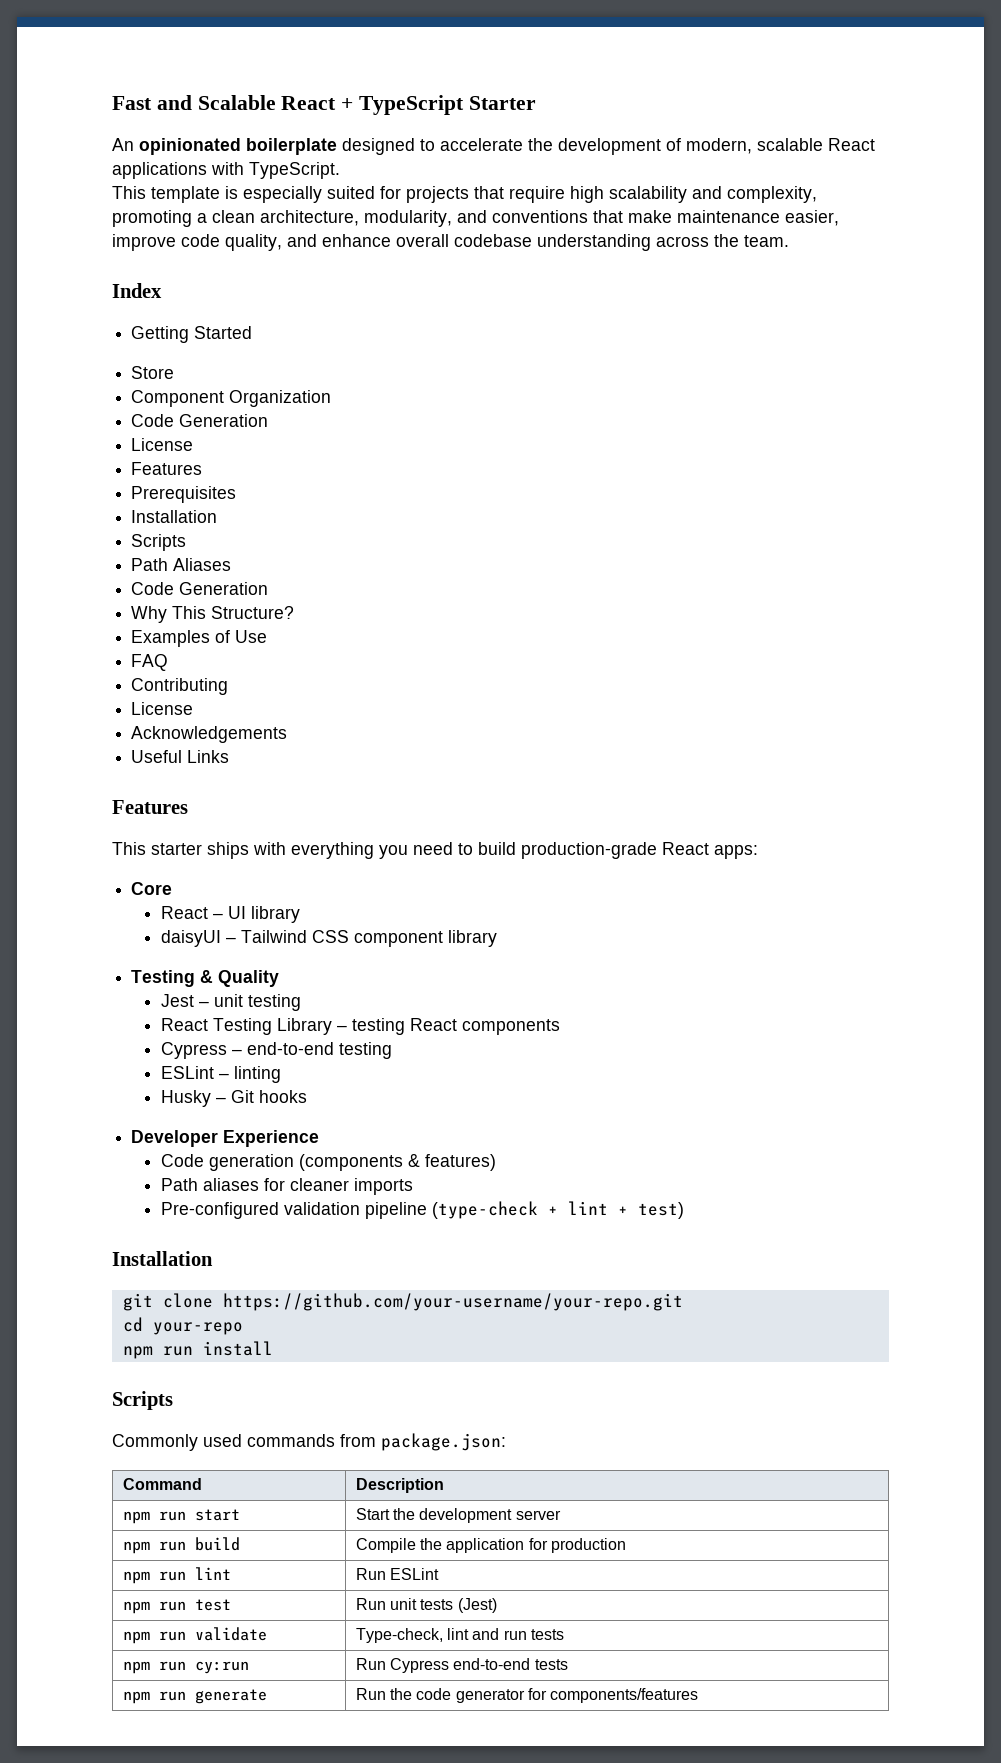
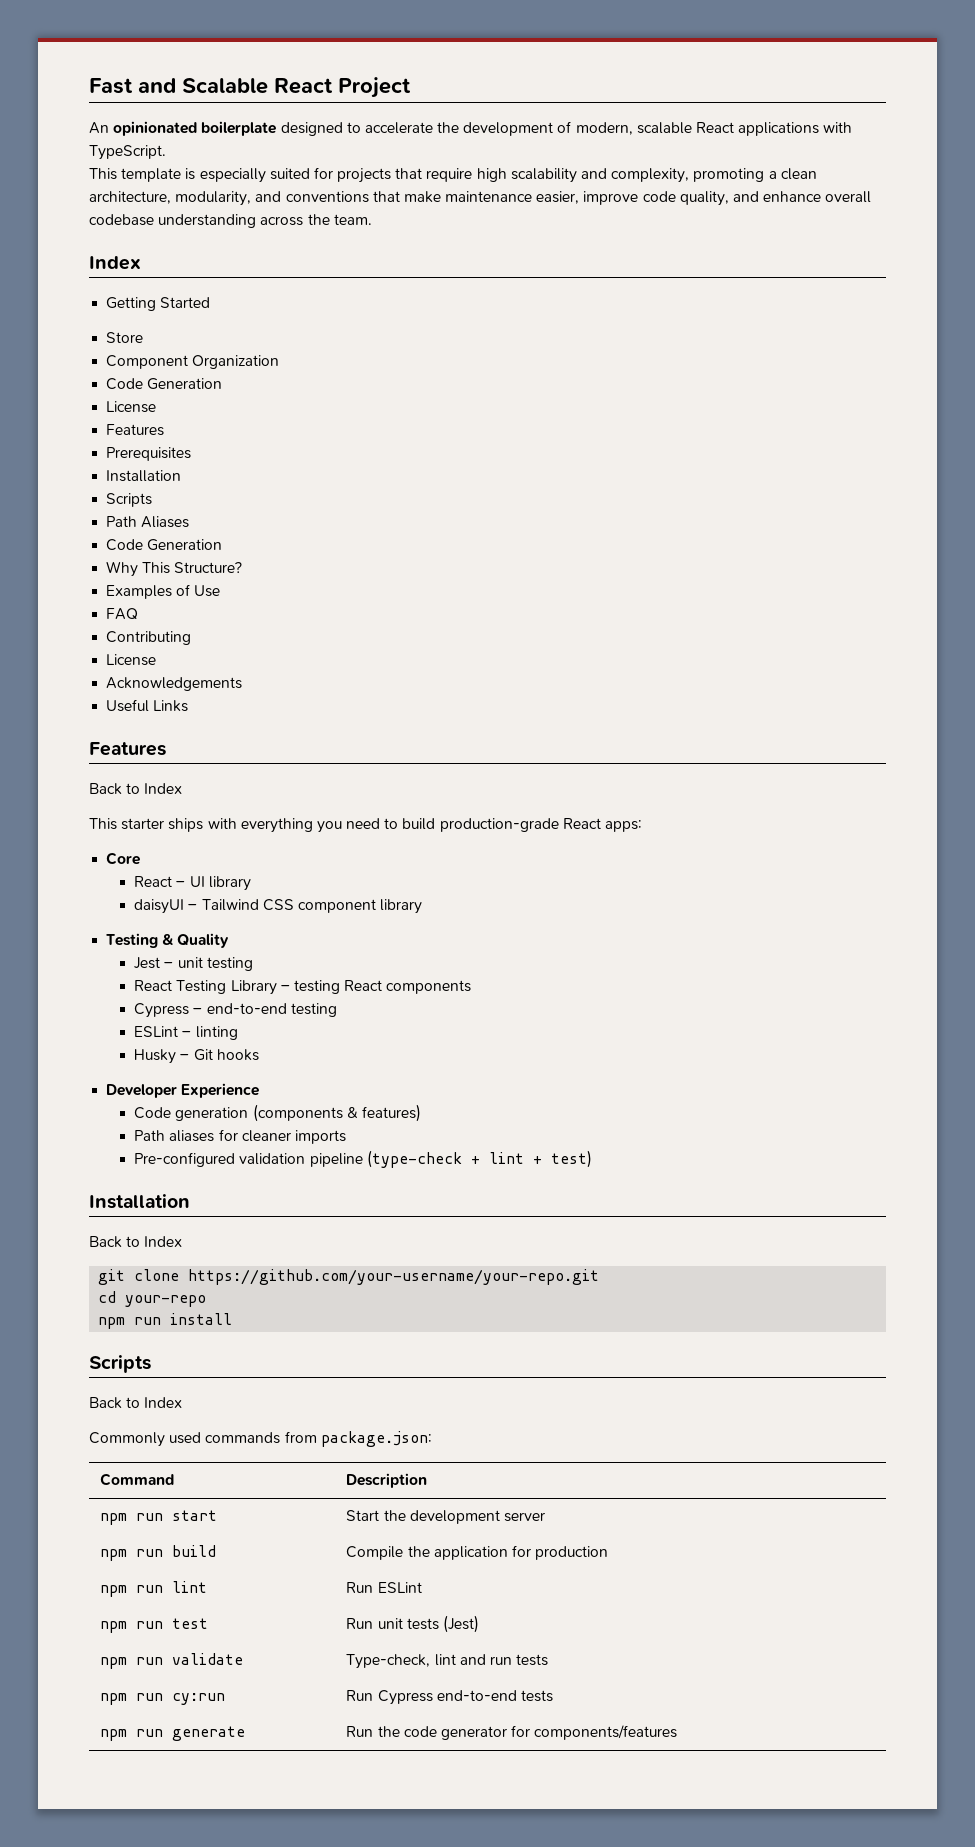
[341,95,536,115] + TypeScript Starter -> [338,77,411,98] Project
(188, 807) none -> [89,783,183,795] // Back to Index
(213, 1258) none -> [89,1236,183,1248] // Back to Index
(173, 1400) none -> [89,1397,183,1409] // Back to Index

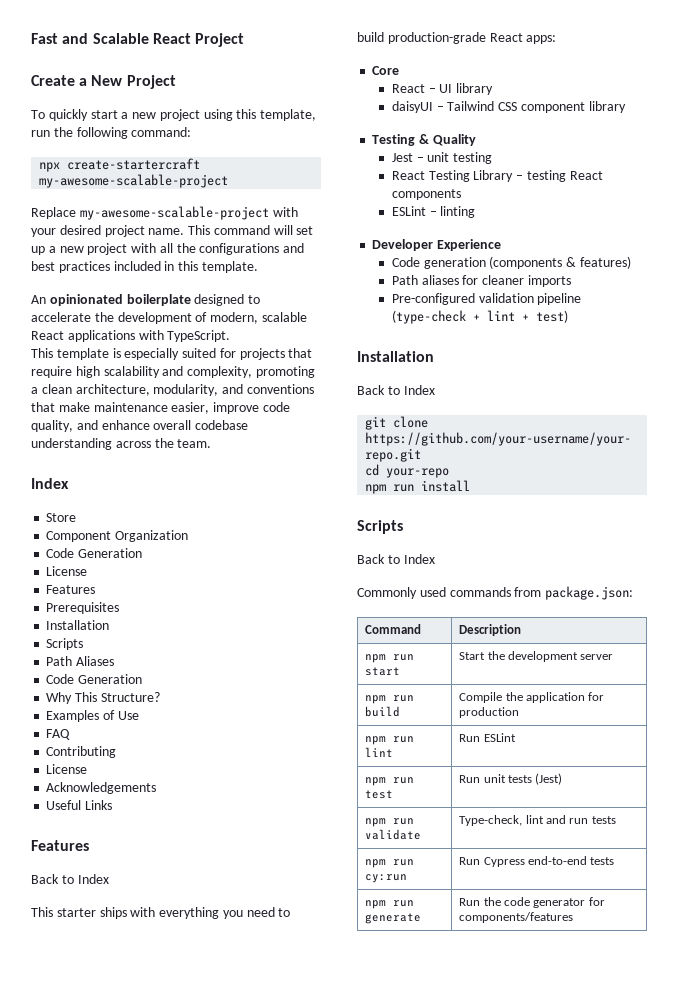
(411, 87) none -> [31,75,176,89] [31,109,317,121] [31,127,192,139] [39,158,201,172] [39,174,229,188] [31,206,298,220] [31,225,314,237] [31,243,305,255] [31,261,258,273] // Create a New Project // To quickly start a new project using this template, run the following command: // npx create-startercraft my-awesome-scalable-project // Replace my-awesome-scalable-project with your desired project name. This command will set up a new project with all the configurations and best practices included in this template.
[106,297,211,311] // Getting Started -> (69, 483) none
[134,1003,337,1018] // Cypress – end-to-end testing -> (461, 194) none
[134,1049,259,1064] // Husky – Git hooks -> (476, 212) none

